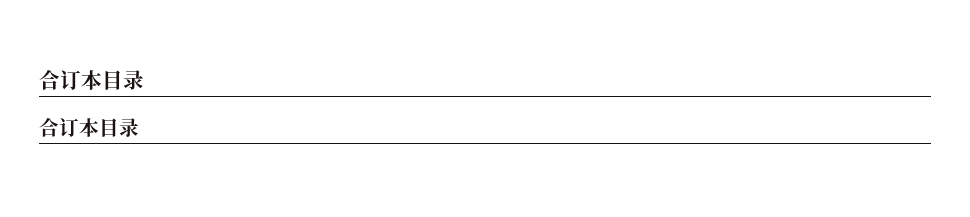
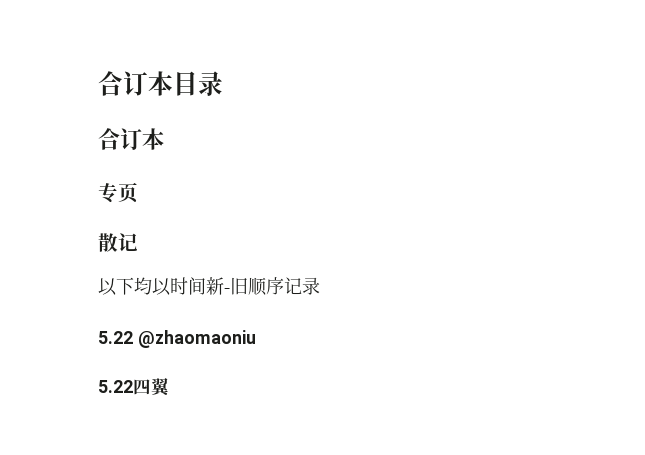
[99,118,139,137] 目录 -> [98,182,138,203] [98,233,138,252] [98,277,320,296] [98,330,256,348] [98,378,171,397] // 专页 // 散记 // 以下均以时间新-旧顺序记录 // 5.22 @zhaomaoniu // 5.22四翼

